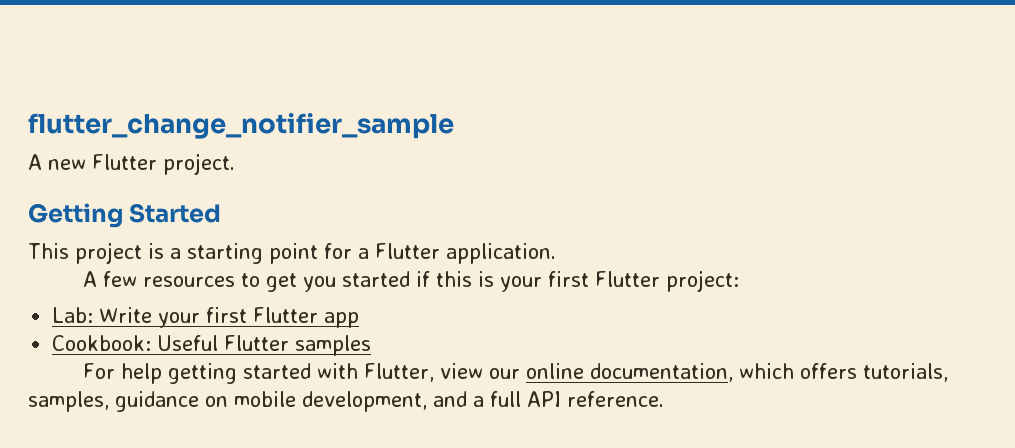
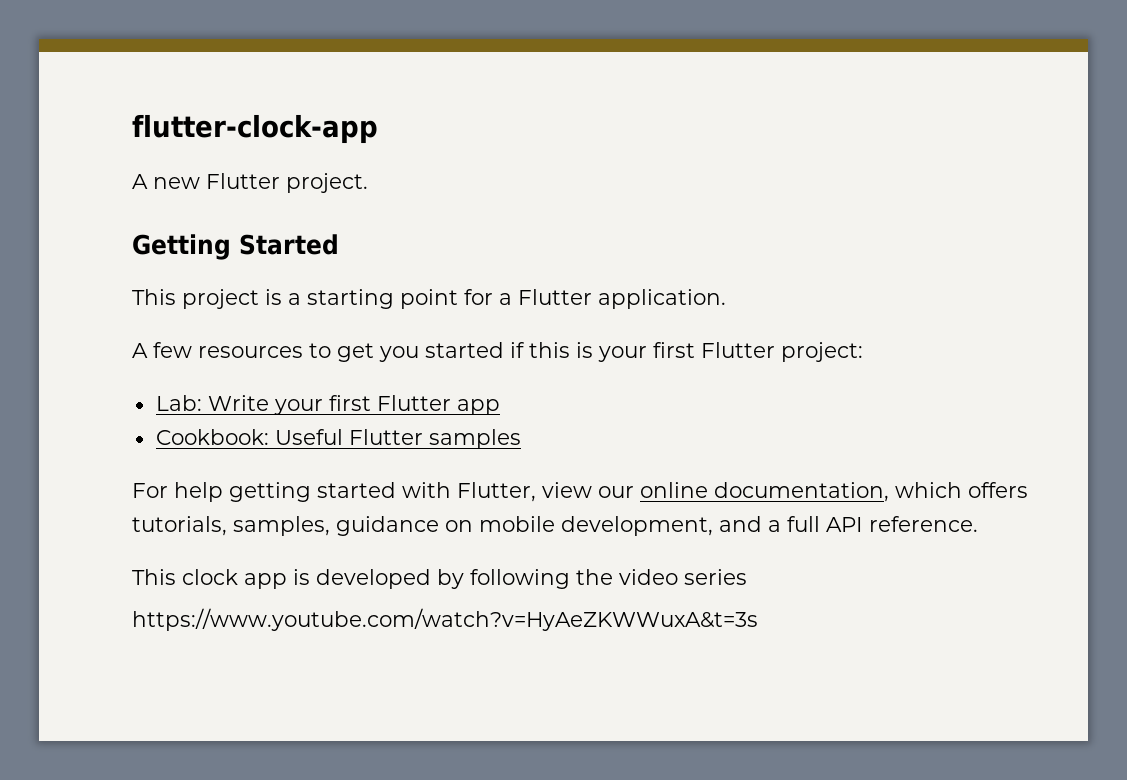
[28,113,454,139] flutter_change_notifier_sample -> [132,114,378,144] flutter-clock-app
(664, 399) none -> [132,569,747,589] [132,608,758,631] // This clock app is developed by following the video series // https://www.youtube.com/watch?v=HyAeZKWWuxA&t=3s

